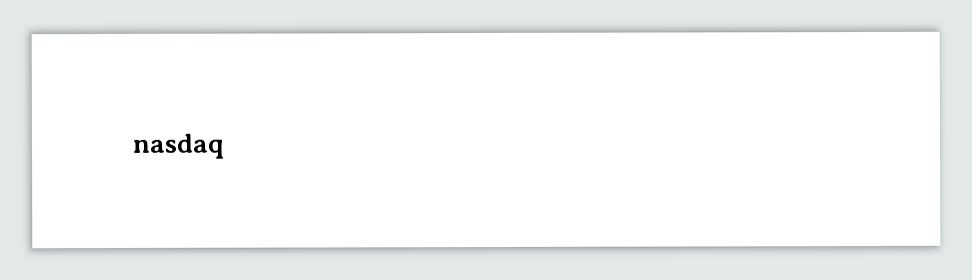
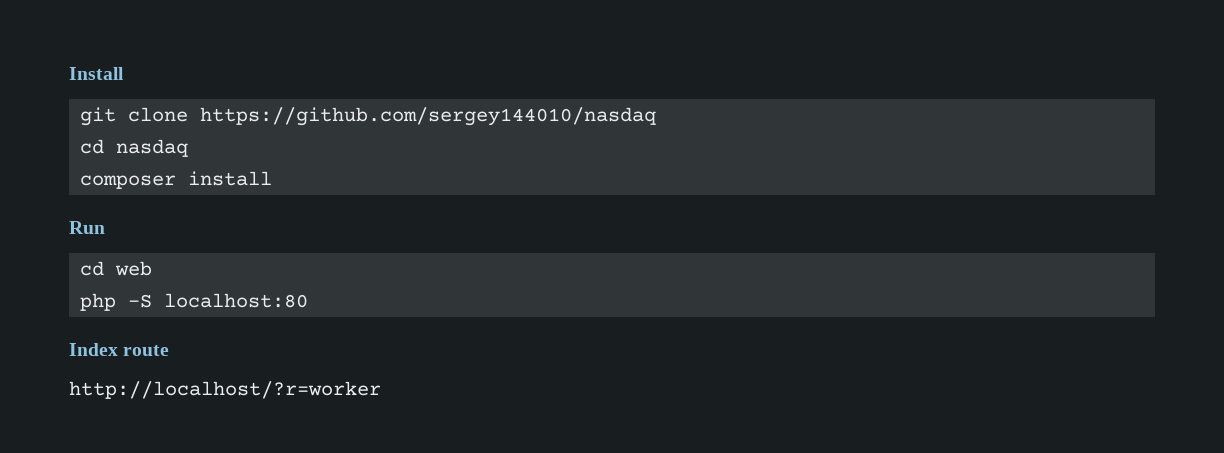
[132,133,225,159] nasdaq -> [69,67,124,80] [80,107,657,126] [80,139,189,157] [80,171,273,189] [69,221,105,234] [80,261,153,276] [80,293,309,311] [69,343,170,356] [69,381,381,399] Install // git clone https://github.com/sergey144010/nasdaq // cd nasdaq // composer install // Run // cd web // php -S localhost:80 // Index route // http://localhost/?r=worker

